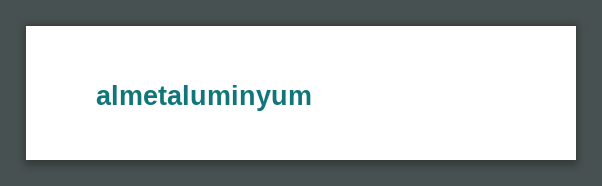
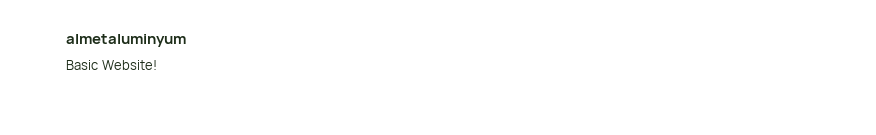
(312, 98) none -> [66,60,157,70] // Basic Website!

